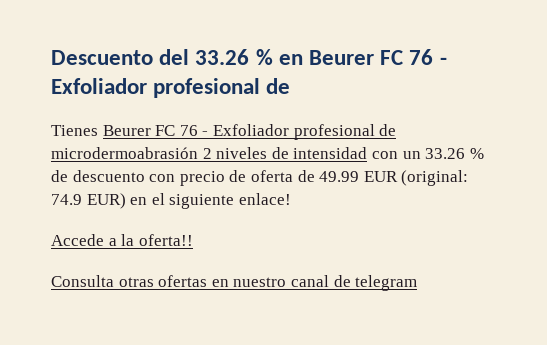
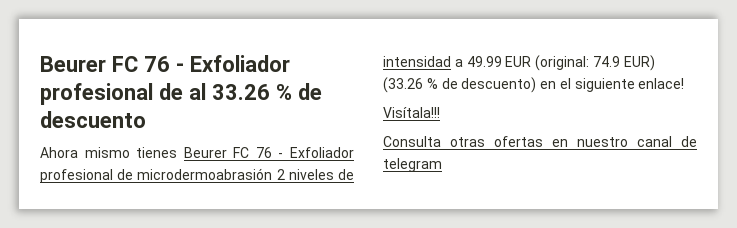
[51,49,447,65] [51,78,291,98] [51,125,98,136] Descuento del 33.26 % en Beurer FC 76 - Exfoliador profesional de // Tienes -> [40,55,290,72] [40,83,322,105] [40,111,146,128] [40,147,178,158] Beurer FC 76 - Exfoliador profesional de al 33.26 % de descuento // Ahora mismo tienes
[371,148,484,159] [51,170,315,186] con un 33.26 % de descuento con precio de oferta de -> [454,59,463,67] a
(126, 201) none -> [383,77,537,93] (33.26 % de descuento)
[51,234,193,246] Accede a la oferta!! -> [383,107,440,118] Visítala!!!

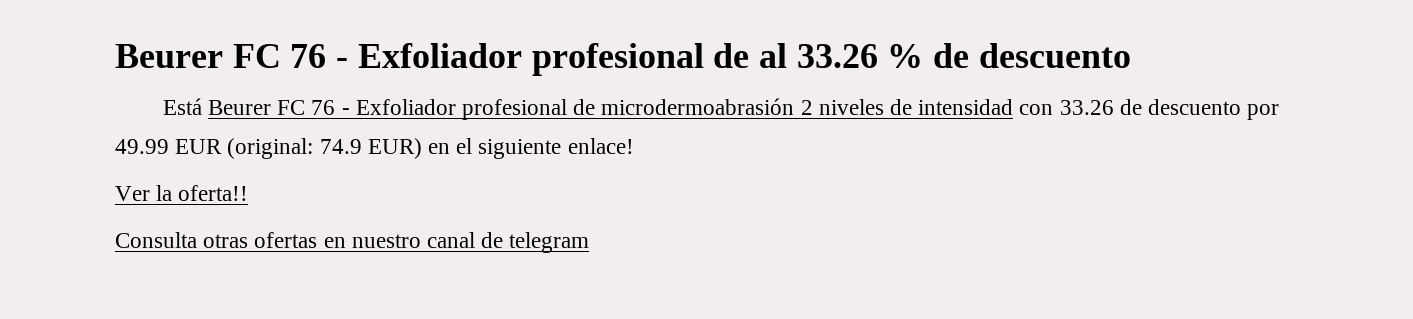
[40,147,178,158] Ahora mismo tienes -> [162,98,202,115] Está
[454,59,463,67] a -> [1019,99,1280,120] con 33.26 de descuento por
[383,77,537,93] (33.26 % de descuento) -> (422, 148) none
[383,107,440,118] Visítala!!! -> [115,185,249,201] Ver la oferta!!

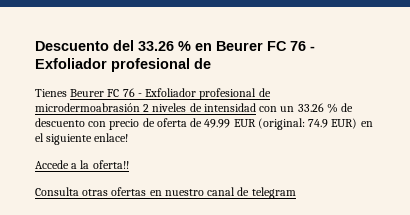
[115,43,1131,76] [162,98,202,115] Beurer FC 76 - Exfoliador profesional de al 33.26 % de descuento // Está -> [35,40,315,51] [35,58,211,72] [35,89,67,97] Descuento del 33.26 % en Beurer FC 76 - Exfoliador profesional de // Tienes
[1059,99,1280,120] 33.26 de descuento por -> [280,103,354,113] [35,118,203,130] un 33.26 % de descuento con precio de oferta de
[115,186,150,201] Ver -> [35,160,78,169] Accede a

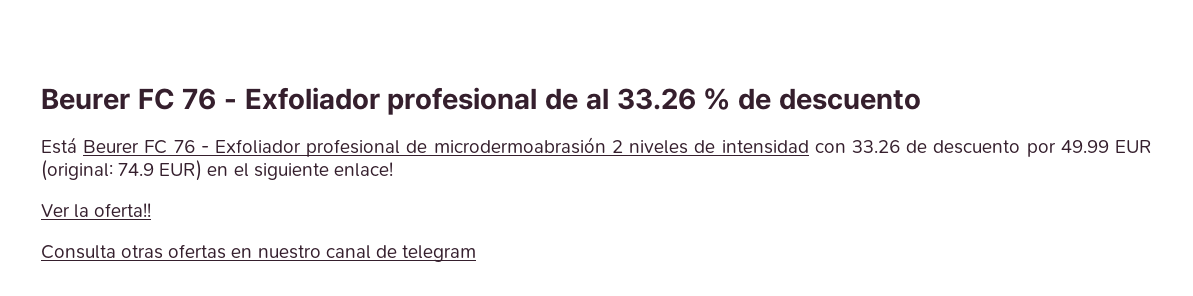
[35,40,315,51] [35,58,211,72] [35,89,67,97] Descuento del 33.26 % en Beurer FC 76 - Exfoliador profesional de // Tienes -> [41,87,921,115] [41,137,77,154] Beurer FC 76 - Exfoliador profesional de al 33.26 % de descuento // Está
[280,103,354,113] [35,118,203,130] un 33.26 % de descuento con precio de oferta de -> [851,140,1056,157] 33.26 de descuento por
[35,160,78,169] Accede a -> [41,204,70,217] Ver

